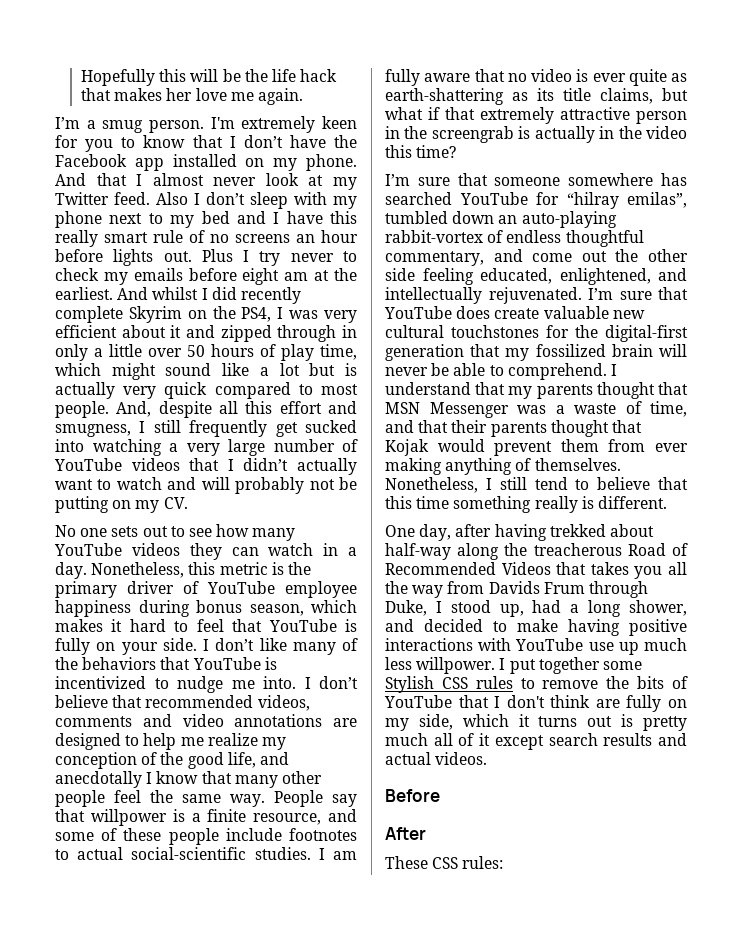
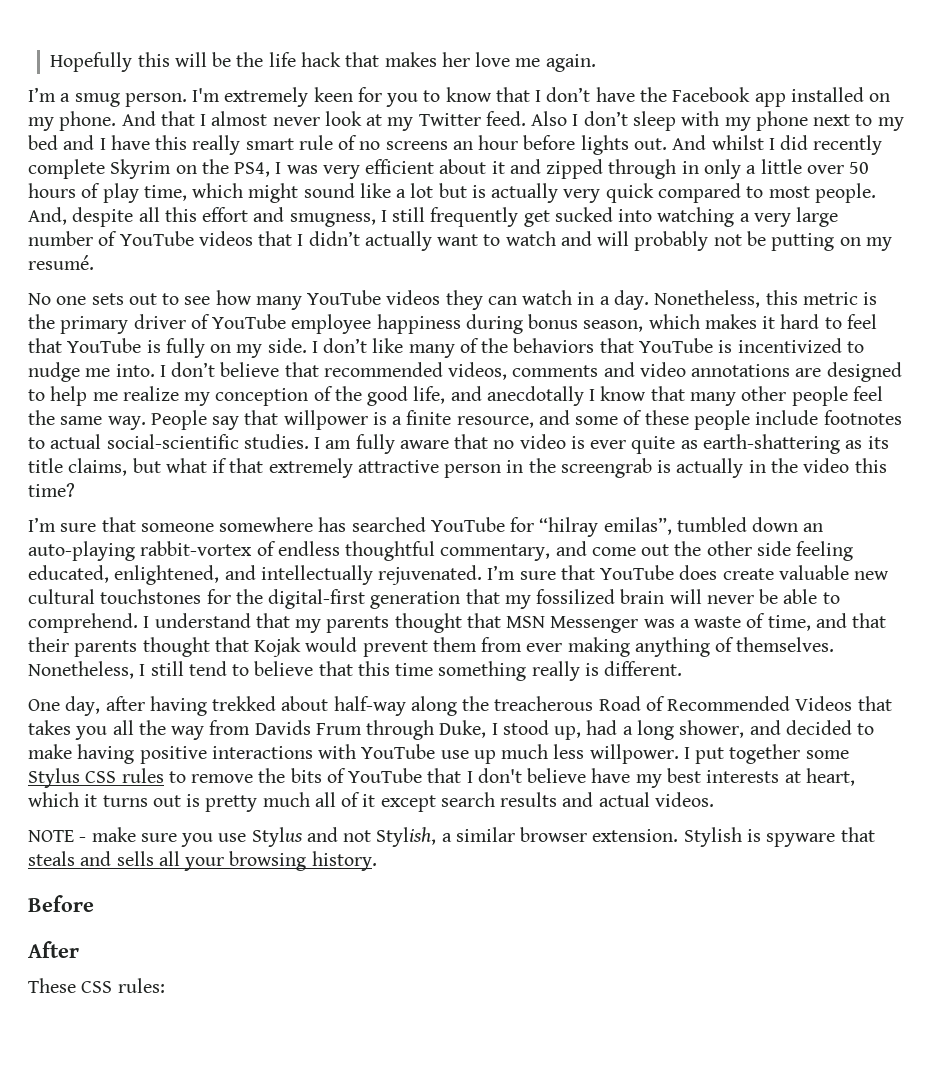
[201,249,357,266] [55,268,357,285] [55,287,113,300] Plus I try never to check my emails before eight am at the earliest. -> (667, 144) none
[163,497,188,509] CV. -> [28,255,94,270] resumé.
[121,642,158,655] your -> [236,344,263,358] my
[385,676,434,693] Stylish -> [28,768,80,788] Stylus
[550,695,687,712] [385,714,453,731] think are fully on my side, -> [527,768,855,788] believe have my best interests at heart,
(488, 758) none -> [28,827,875,847] [28,851,377,871] // NOTE - make sure you use Stylus and not Stylish, a similar browser extension. Stylish is spyware that steals and sells all your browsing history.

